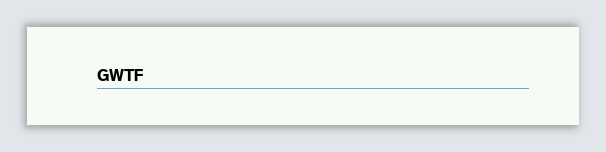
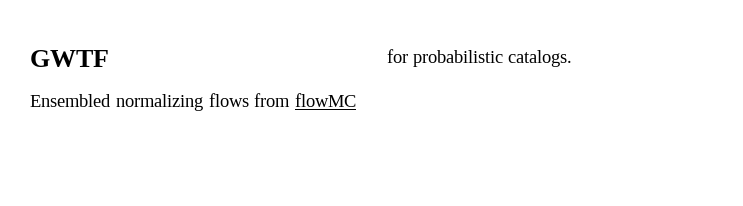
(143, 75) none -> [30,93,356,111] [387,49,572,67] // Ensembled normalizing flows from flowMC for probabilistic catalogs.

